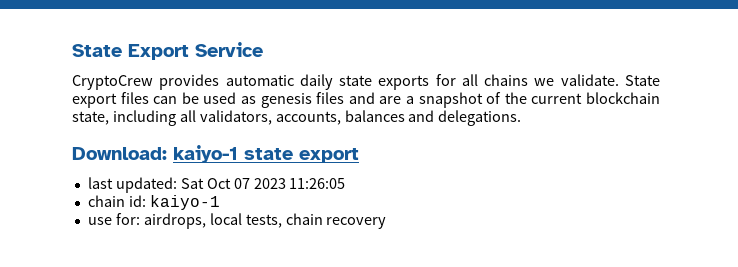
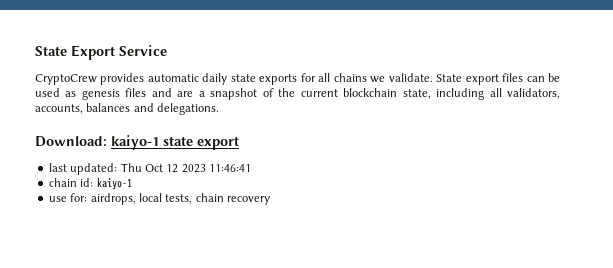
[180,178,346,189] Sat Oct 07 2023 11:26:05 -> [120,163,251,173] Thu Oct 12 2023 11:46:41

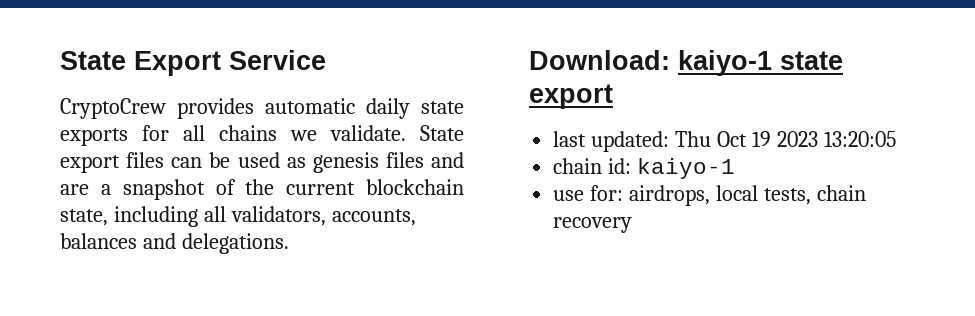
[166,164,251,173] 12 2023 11:46:41 -> [751,131,896,147] 19 2023 13:20:05

